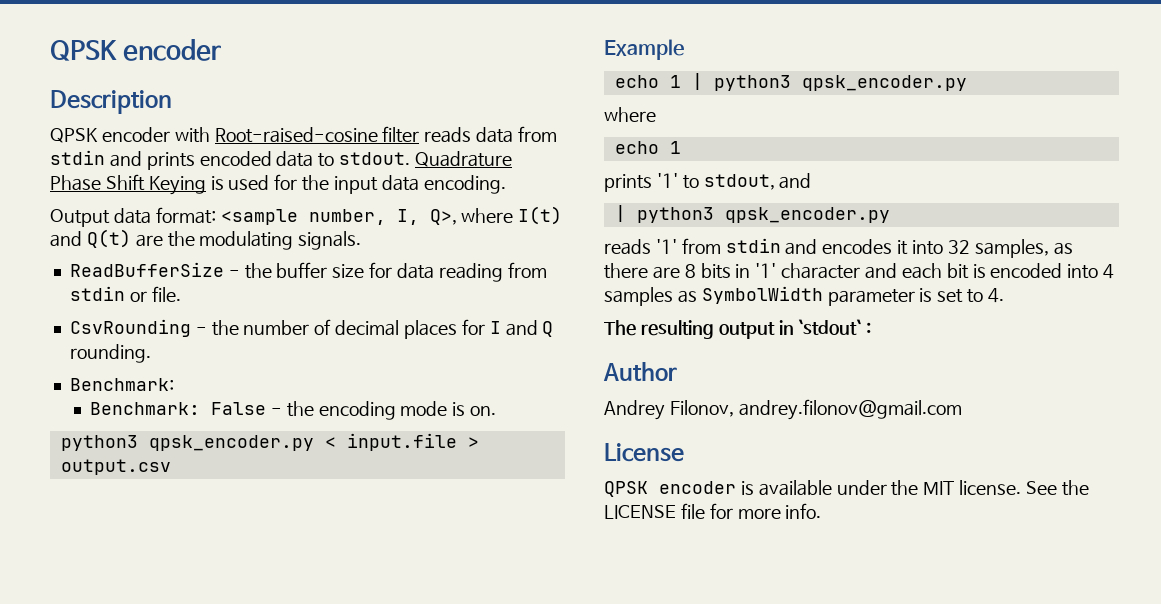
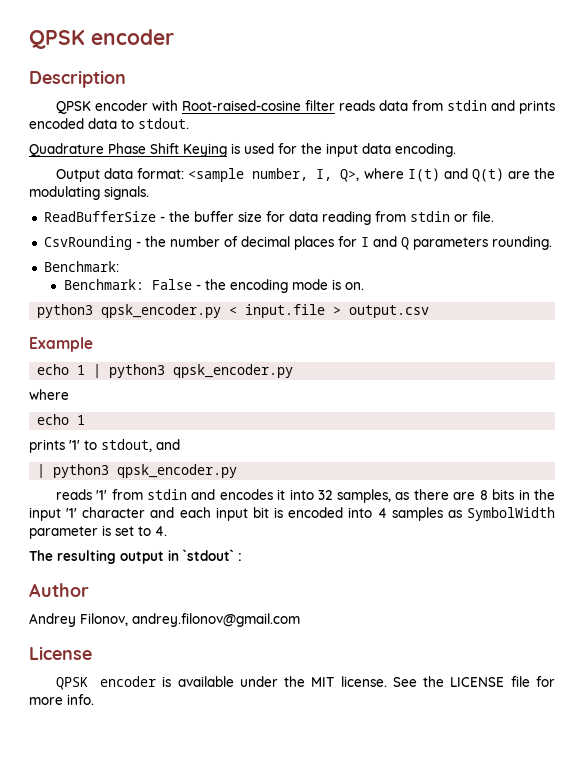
(411, 158) none -> (189, 123) //
(554, 329) none -> [412,237,488,250] parameters
(751, 271) none -> [534,489,556,500] [29,507,61,521] the input
(942, 271) none -> [215,507,248,521] input

